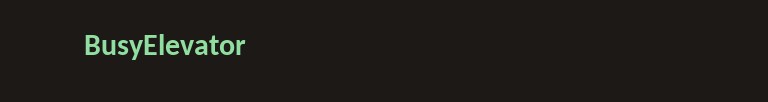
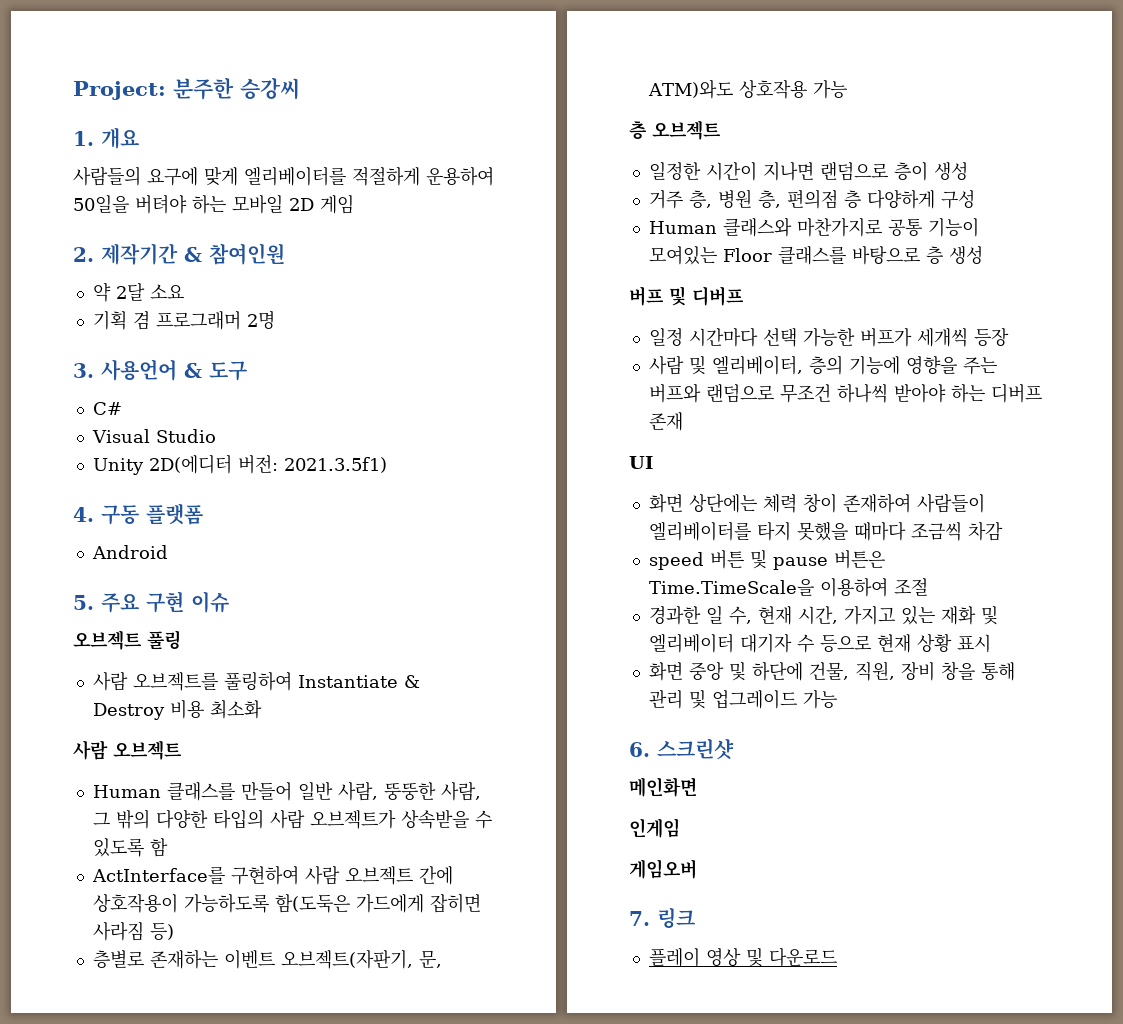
[84,34,246,60] BusyElevator -> [73,78,300,100] [73,127,139,149] [73,166,494,186] [73,194,354,214] [73,243,285,265] [92,282,184,302] [92,310,275,330] [73,359,247,381] [92,402,122,415] [91,429,216,443] [92,454,387,475] [73,503,203,525] [91,545,168,559] [73,591,229,613] [73,630,181,650] [92,672,420,691] [92,700,262,720] [73,740,182,760] [92,782,481,801] [92,809,492,829] [92,838,168,857] [91,866,453,885] [92,893,481,913] [92,922,174,941] [92,949,442,969] [647,79,847,99] [629,120,721,140] [648,161,968,181] [648,189,975,209] [648,217,979,237] [648,246,983,265] [629,286,744,306] [648,327,1009,347] [648,355,997,375] [648,383,1042,403] [648,412,683,431] [629,456,653,469] [648,493,985,513] [648,521,1003,541] [648,550,885,570] [648,578,928,597] [648,605,998,625] [648,633,991,653] [648,661,1015,681] [648,690,837,709] [629,738,734,760] [629,777,697,797] [629,818,680,838] [629,859,697,879] [629,908,695,928] [648,947,837,967] Project: 분주한 승강씨 // 1. 개요 // 사람들의 요구에 맞게 엘리베이터를 적절하게 운용하여 50일을 버텨야 하는 모바일 2D 게임 // 2. 제작기간 & 참여인원 // 약 2달 소요 // 기획 겸 프로그래머 2명 // 3. 사용언어 & 도구 // C# // Visual Studio // Unity 2D(에디터 버전: 2021.3.5f1) // 4. 구동 플랫폼 // Android // 5. 주요 구현 이슈 // 오브젝트 풀링 // 사람 오브젝트를 풀링하여 Instantiate & Destroy 비용 최소화 // 사람 오브젝트 // Human 클래스를 만들어 일반 사람, 뚱뚱한 사람, 그 밖의 다양한 타입의 사람 오브젝트가 상속받을 수 있도록 함 // ActInterface를 구현하여 사람 오브젝트 간에 상호작용이 가능하도록 함(도둑은 가드에게 잡히면 사라짐 등) // 층별로 존재하는 이벤트 오브젝트(자판기, 문, ATM)와도 상호작용 가능 // 층 오브젝트 // 일정한 시간이 지나면 랜덤으로 층이 생성 // 거주 층, 병원 층, 편의점 층 다양하게 구성 // Human 클래스와 마찬가지로 공통 기능이 모여있는 Floor 클래스를 바탕으로 층 생성 // 버프 및 디버프 // 일정 시간마다 선택 가능한 버프가 세개씩 등장 // 사람 및 엘리베이터, 층의 기능에 영향을 주는 버프와 랜덤으로 무조건 하나씩 받아야 하는 디버프 존재 // UI // 화면 상단에는 체력 창이 존재하여 사람들이 엘리베이터를 타지 못했을 때마다 조금씩 차감 // speed 버튼 및 pause 버튼은 Time.TimeScale을 이용하여 조절 // 경과한 일 수, 현재 시간, 가지고 있는 재화 및 엘리베이터 대기자 수 등으로 현재 상황 표시 // 화면 중앙 및 하단에 건물, 직원, 장비 창을 통해 관리 및 업그레이드 가능 // 6. 스크린샷 // 메인화면 // 인게임 // 게임오버 // 7. 링크 // 플레이 영상 및 다운로드

